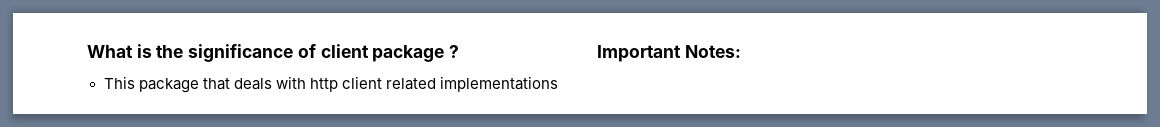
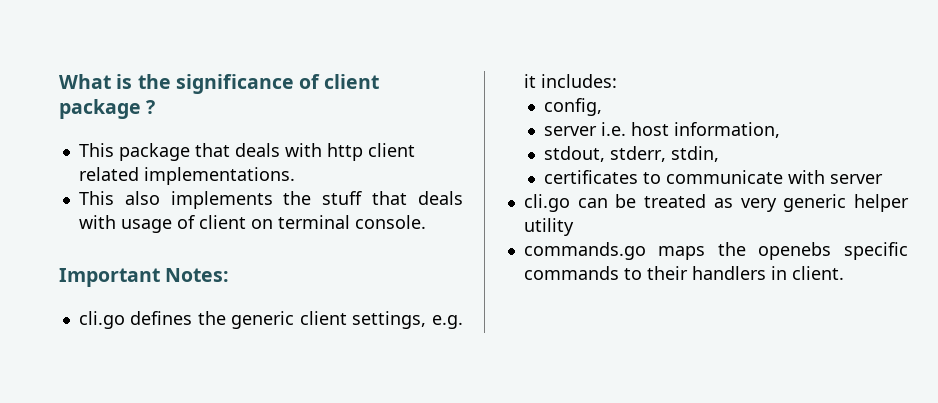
[439,76,558,92] [597,45,741,62] implementations // Important Notes: -> [143,167,295,185] [78,191,463,209] [78,215,426,233] [59,268,230,287] [78,311,463,329] [523,74,617,88] [543,98,602,116] [543,122,780,138] [543,146,719,162] [543,170,883,184] [523,194,909,212] [523,218,574,236] [523,242,908,260] [523,266,844,280] implementations. // This also implements the stuff that deals with usage of client on terminal console. // Important Notes: // cli.go defines the generic client settings, e.g. it includes: // config, // server i.e. host information, // stdout, stderr, stdin, // certificates to communicate with server // cli.go can be treated as very generic helper utility // commands.go maps the openebs specific commands to their handlers in client.

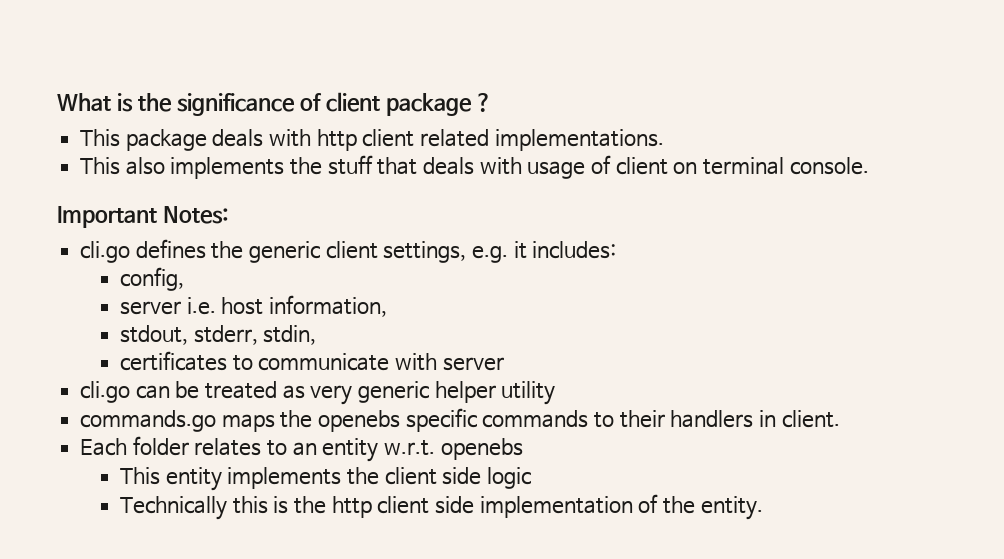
[194,143,230,157] that -> (207, 140) none
(844, 273) none -> [80,436,523,462] [119,467,531,491] [119,494,763,520] // Each folder relates to an entity w.r.t. openebs // This entity implements the client side logic // Technically this is the http client side implementation of the entity.

